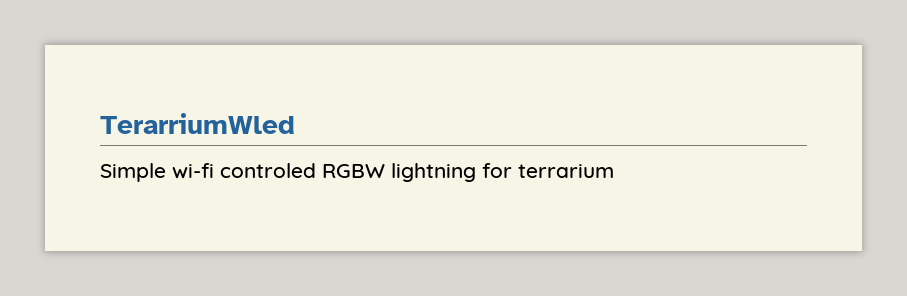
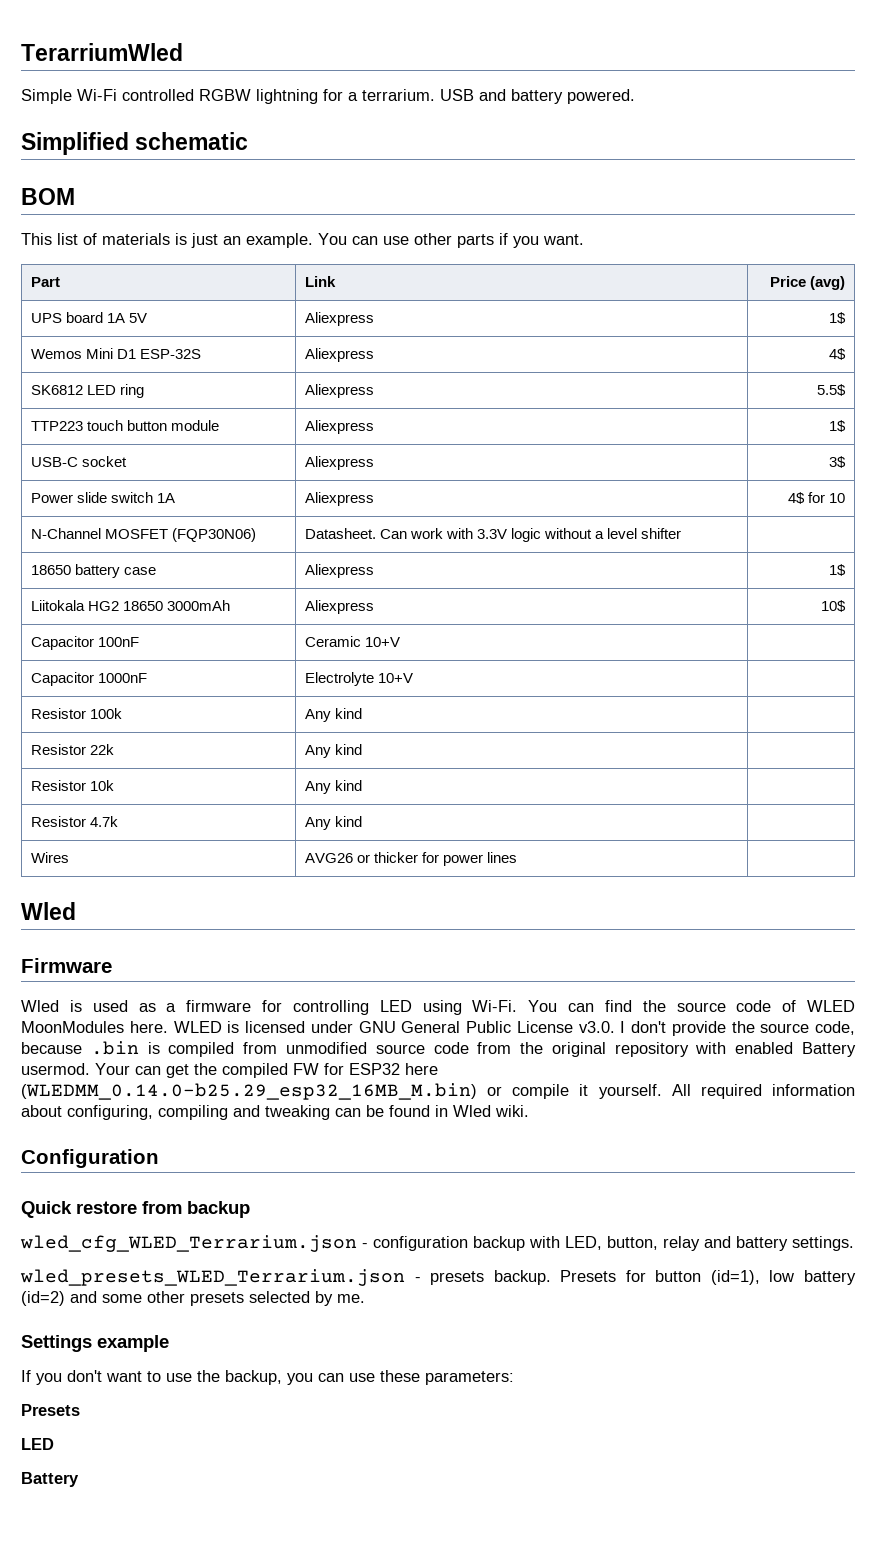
[172,163,316,179] wi-fi controled -> [77,89,194,101] Wi-Fi controlled
[518,164,614,178] terrarium -> [348,89,635,104] [21,132,249,155] [21,188,75,205] [21,233,584,248] [30,277,60,287] [304,276,336,287] [770,276,846,290] [30,312,147,323] [304,312,374,326] [829,312,847,324] [30,348,201,359] [304,348,374,362] [829,348,847,360] [30,384,144,398] [304,384,374,398] [817,384,847,396] [30,420,219,431] [304,420,374,434] [829,420,847,432] [30,456,127,467] [304,456,374,470] [829,456,847,468] [30,492,175,503] [304,492,374,506] [788,492,846,504] [30,528,256,542] [304,528,681,542] [30,564,156,578] [304,564,374,578] [829,564,847,576] [30,600,230,611] [304,600,374,614] [821,600,847,612] [30,636,139,650] [304,636,400,647] [30,672,147,686] [304,672,413,686] [30,708,122,719] [304,708,362,722] [30,744,114,755] [304,744,362,758] [30,780,114,791] [304,780,362,794] [30,816,118,827] [304,816,362,830] [30,852,69,863] [304,852,517,866] [21,902,76,920] [21,958,112,973] [21,1000,856,1015] [21,1021,855,1036] [21,1041,857,1057] [21,1063,438,1078] [21,1083,855,1100] [21,1105,529,1120] [21,1149,159,1168] [21,1201,250,1218] [20,1235,854,1252] [20,1269,856,1286] [21,1291,365,1306] [21,1335,169,1352] [21,1370,514,1385] [21,1404,80,1416] [21,1438,54,1450] [21,1472,79,1487] a terrarium. USB and battery powered. // Simplified schematic // BOM // This list of materials is just an example. You can use other parts if you want. // Part | Link | Price (avg) // UPS board 1A 5V | Aliexpress | 1$ // Wemos Mini D1 ESP-32S | Aliexpress | 4$ // SK6812 LED ring | Aliexpress | 5.5$ // TTP223 touch button module | Aliexpress | 1$ // USB-C socket | Aliexpress | 3$ // Power slide switch 1A | Aliexpress | 4$ for 10 // N-Channel MOSFET (FQP30N06) | Datasheet. Can work with 3.3V logic without a level shifter | // 18650 battery case | Aliexpress | 1$ // Liitokala HG2 18650 3000mAh | Aliexpress | 10$ // Capacitor 100nF | Ceramic 10+V | // Capacitor 1000nF | Electrolyte 10+V | // Resistor 100k | Any kind | // Resistor 22k | Any kind | // Resistor 10k | Any kind | // Resistor 4.7k | Any kind | // Wires | AVG26 or thicker for power lines | // Wled // Firmware // Wled is used as a firmware for controlling LED using Wi-Fi. You can find the source code of WLED MoonModules here. WLED is licensed under GNU General Public License v3.0. I don't provide the source code, because .bin is compiled from unmodified source code from the original repository with enabled Battery usermod. Your can get the compiled FW for ESP32 here (WLEDMM_0.14.0-b25.29_esp32_16MB_M.bin) or compile it yourself. All required information about configuring, compiling and tweaking can be found in Wled wiki. // Configuration // Quick restore from backup // wled_cfg_WLED_Terrarium.json - configuration backup with LED, button, relay and battery settings. // wled_presets_WLED_Terrarium.json - presets backup. Presets for button (id=1), low battery (id=2) and some other presets selected by me. // Settings example // If you don't want to use the backup, you can use these parameters: // Presets // LED // Battery

